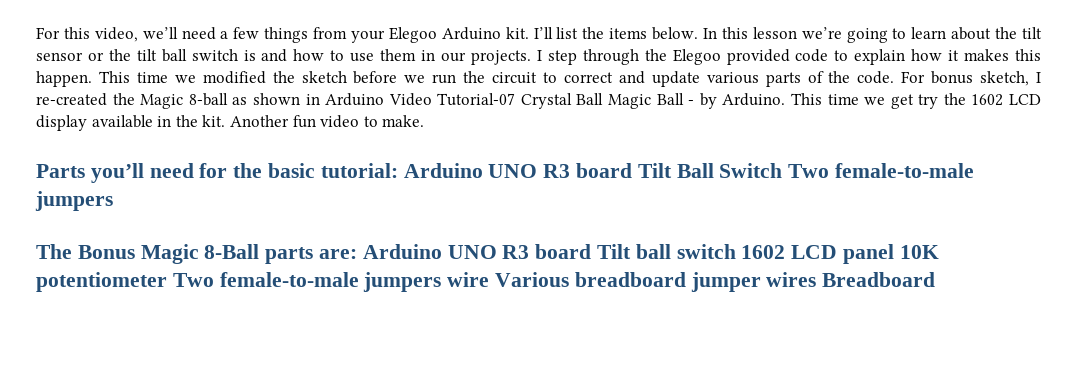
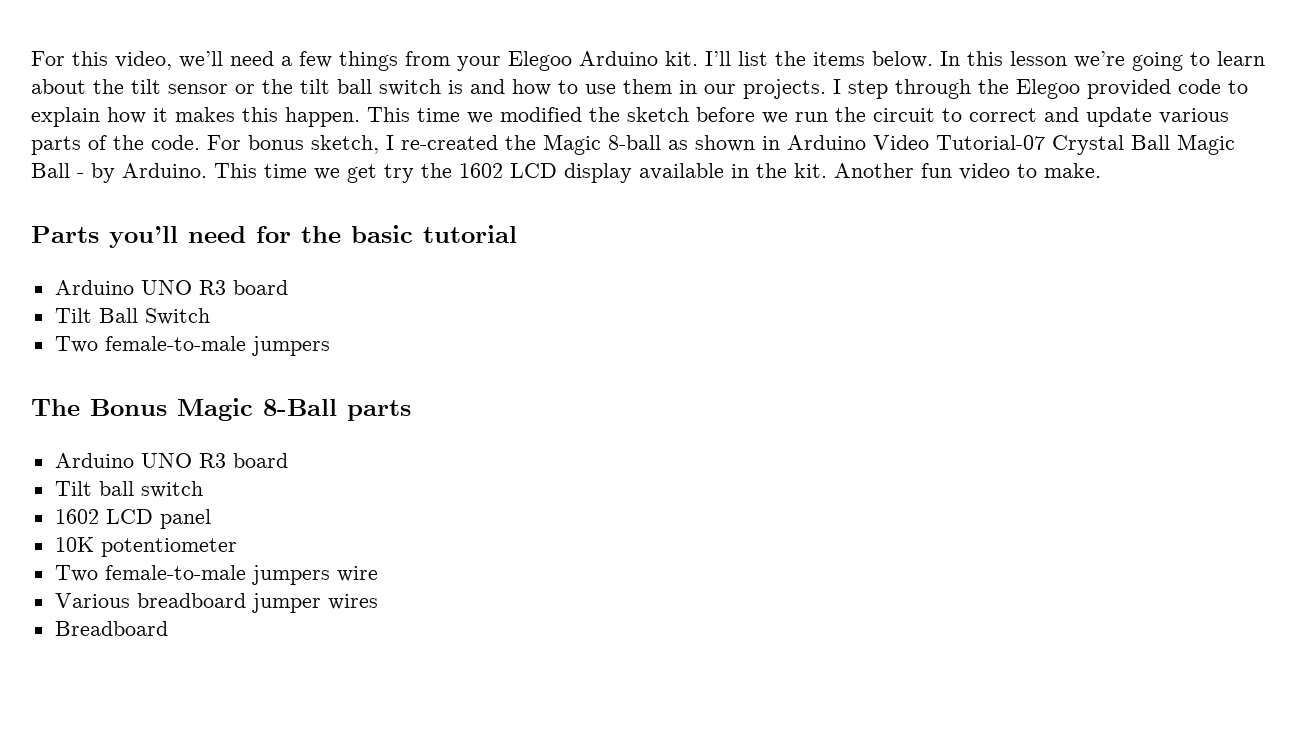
[320,163,633,178] tutorial: Arduino UNO R3 board -> [423,225,517,243] [54,280,288,295] tutorial // Arduino UNO R3 board //
(783, 170) none -> (210, 316) //
[319,244,592,259] are: Arduino UNO R3 board -> [54,453,288,468] // Arduino UNO R3 board //
(736, 251) none -> (203, 489) //
(895, 254) none -> (211, 519) //
(167, 282) none -> (237, 547) //
(490, 279) none -> (378, 574) //
(817, 279) none -> (378, 602) //

